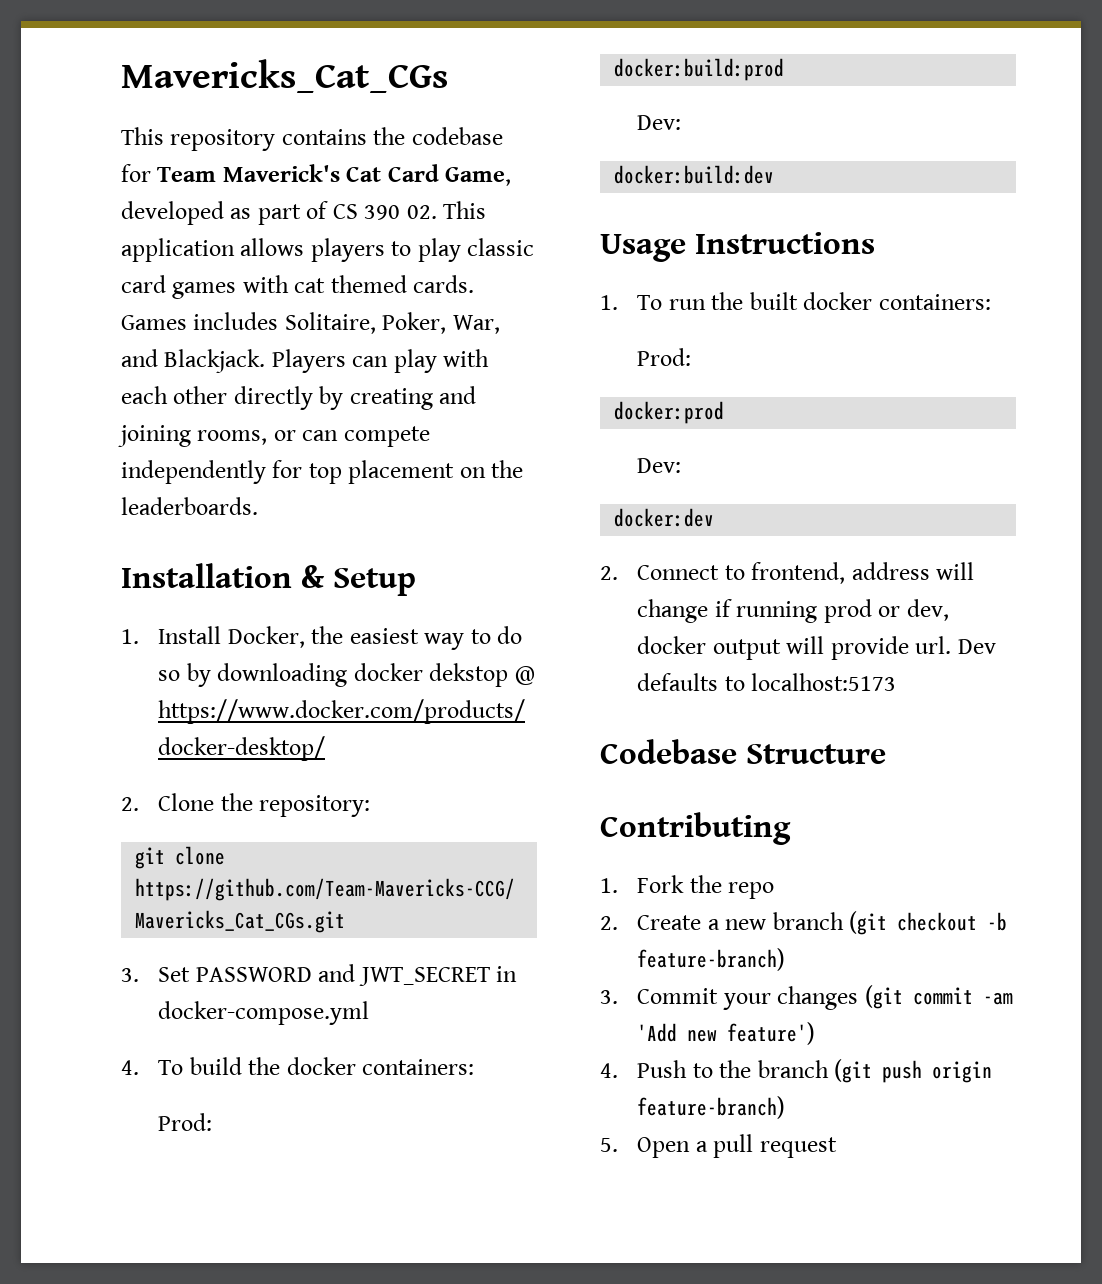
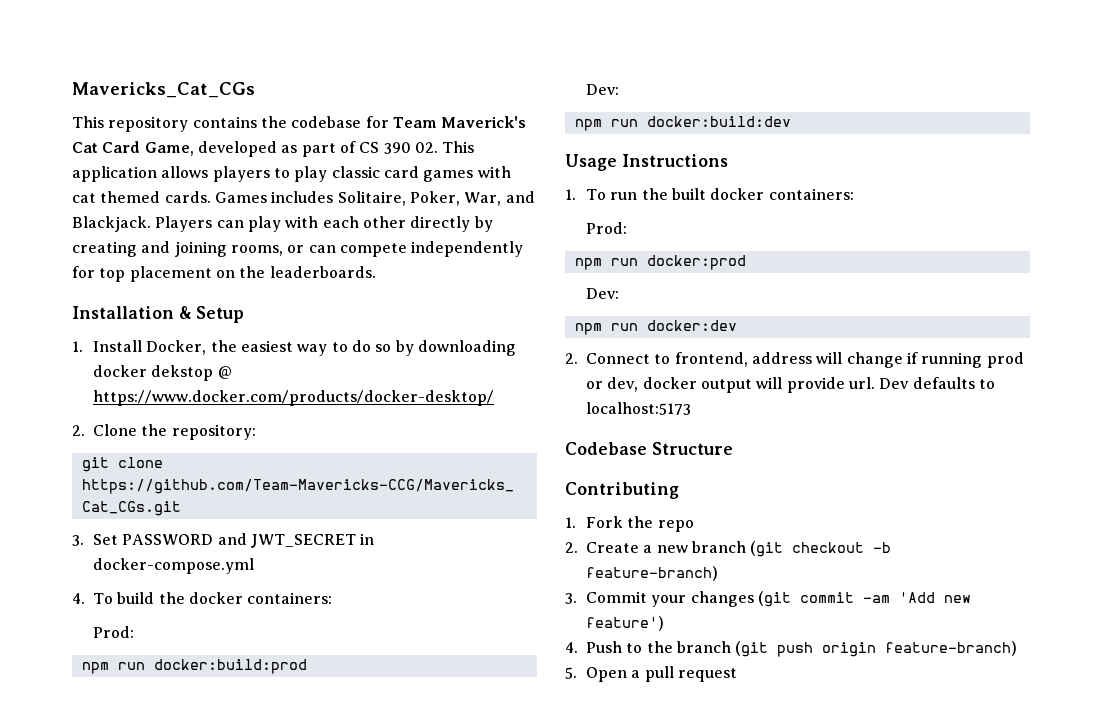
(213, 1122) none -> [81,662,145,674] npm run
(682, 122) none -> [574,119,638,131] npm run
(692, 357) none -> [574,258,638,270] npm run
(682, 465) none -> [574,323,638,335] npm run

